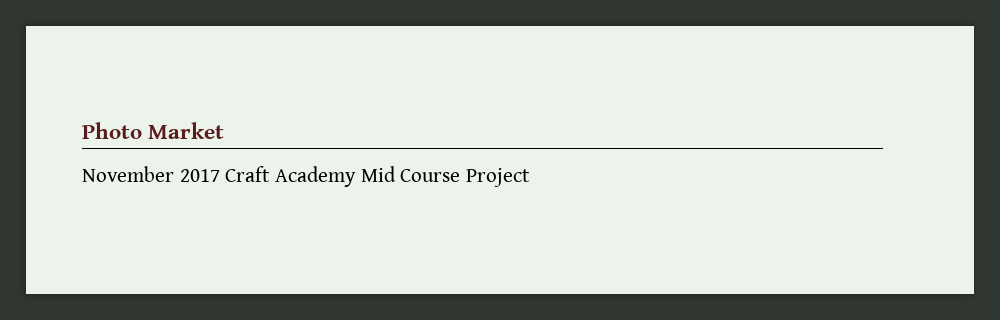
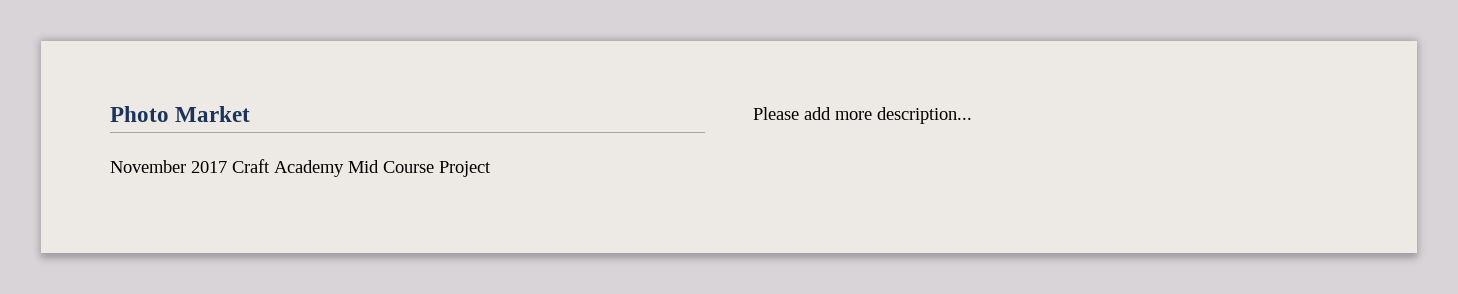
(531, 177) none -> [753,107,972,124] // Please add more description...

